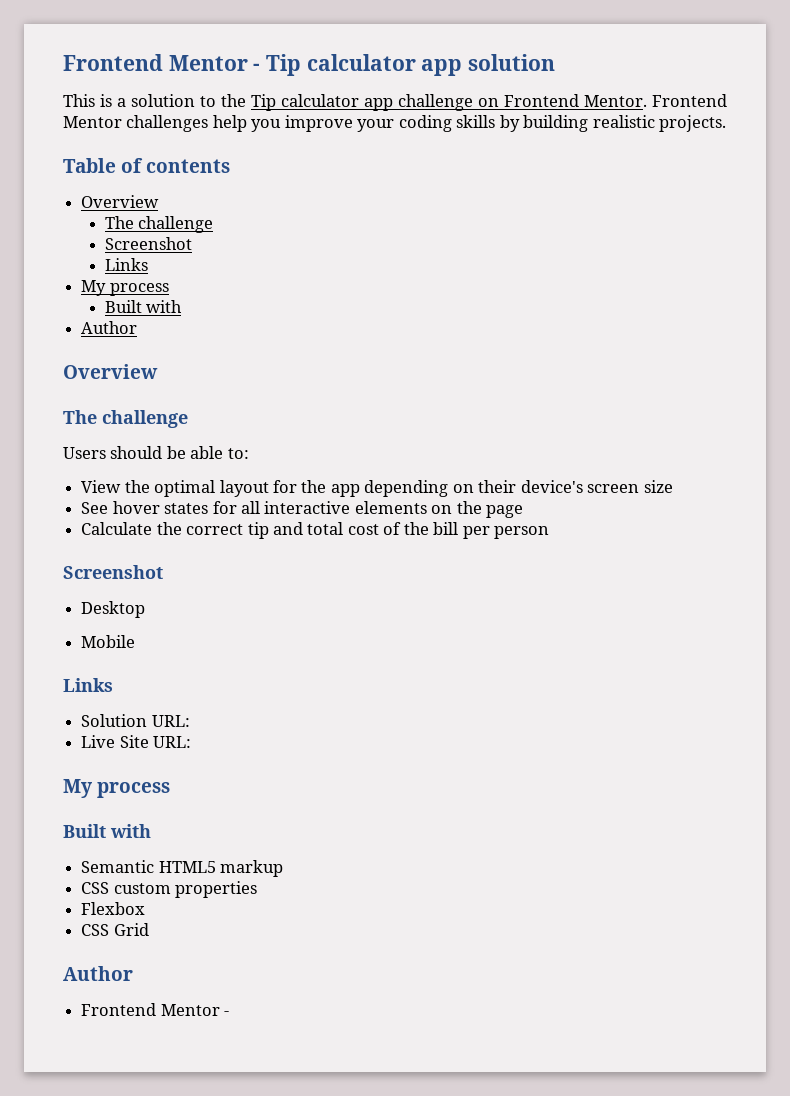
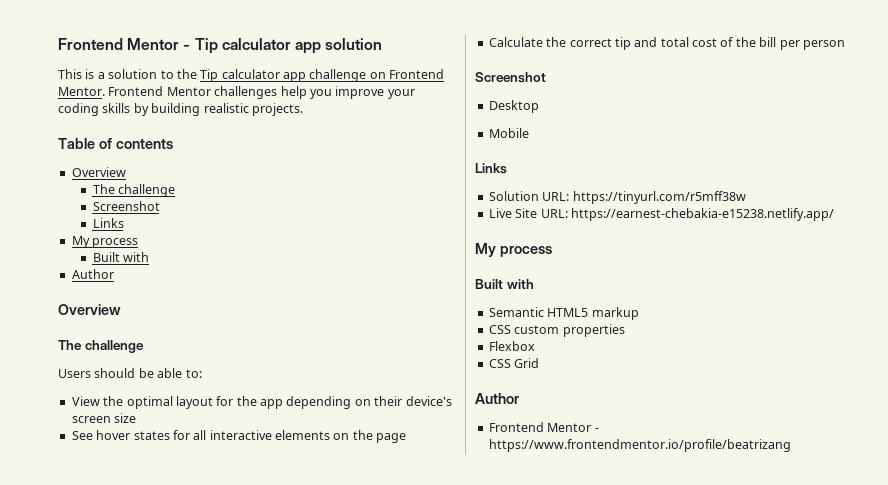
(190, 721) none -> [572,191,746,204] https://tinyurl.com/r5mff38w
(192, 742) none -> [570,208,834,221] https://earnest-chebakia-e15238.netlify.app/
(230, 1013) none -> [488,439,791,452] https://www.frontendmentor.io/profile/beatrizang

